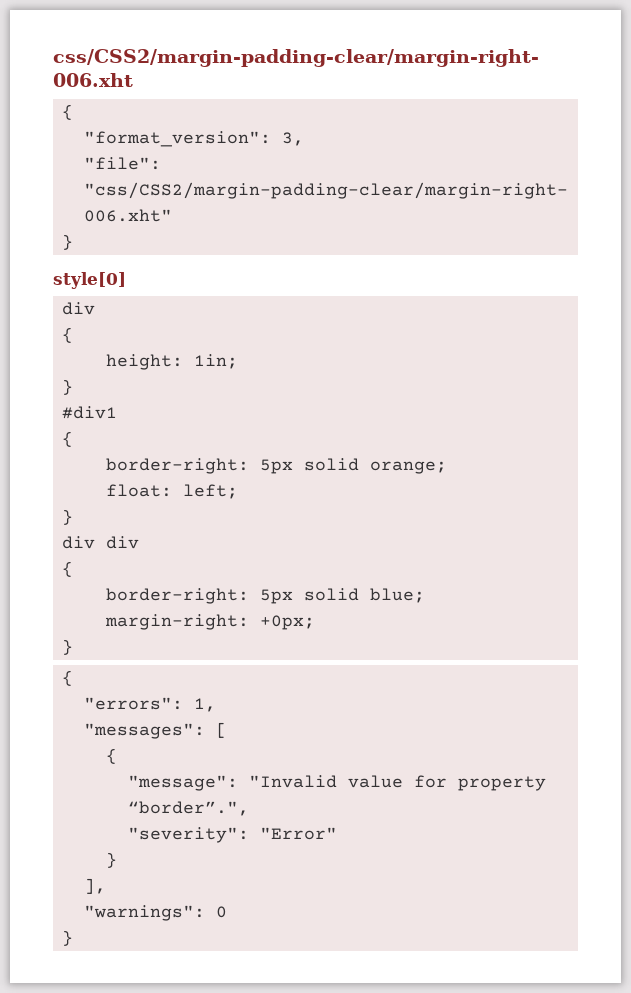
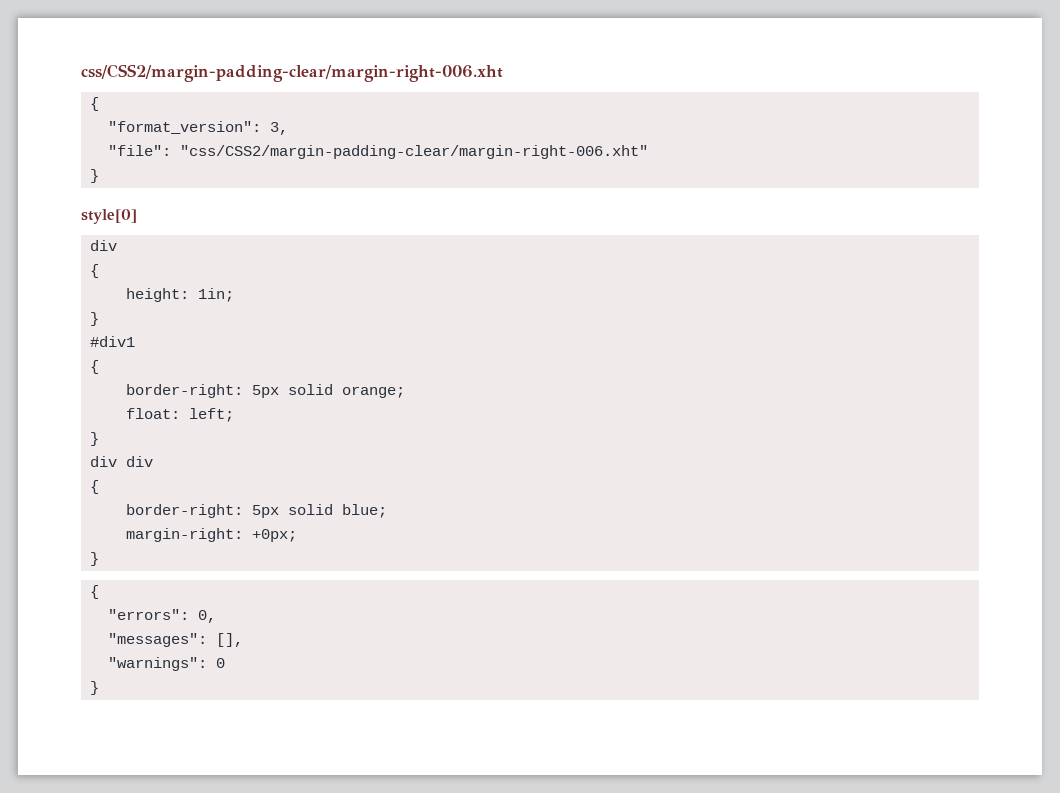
[193,698,216,712] 1, -> [198,610,217,623] 0,
[215,722,227,738] [105,748,117,764] [127,775,546,791] [127,801,249,816] [127,827,337,843] [105,852,117,868] [83,878,106,894] [ // { // "message": "Invalid value for property “border”.", // "severity": "Error" // } // ], -> [216,633,244,647] [],

